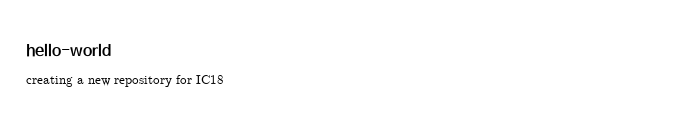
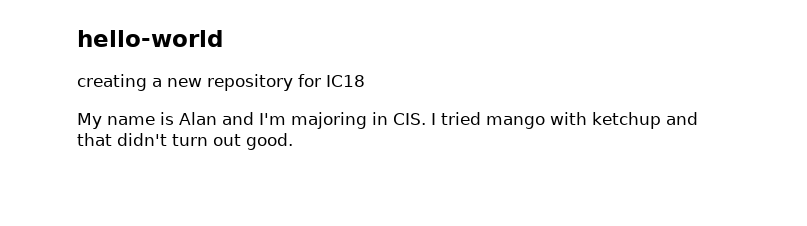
(224, 79) none -> [77,112,698,129] [77,133,293,150] // My name is Alan and I'm majoring in CIS. I tried mango with ketchup and that didn't turn out good.

